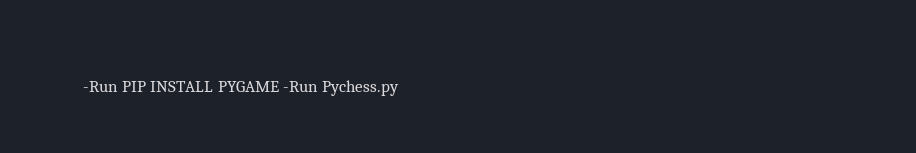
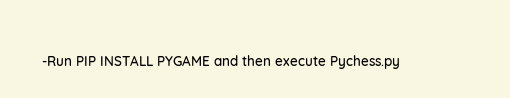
[283,81,319,92] -Run -> [214,55,326,66] and then execute

